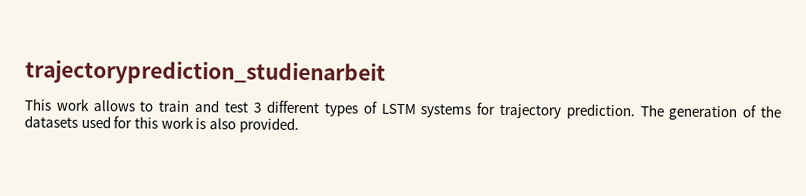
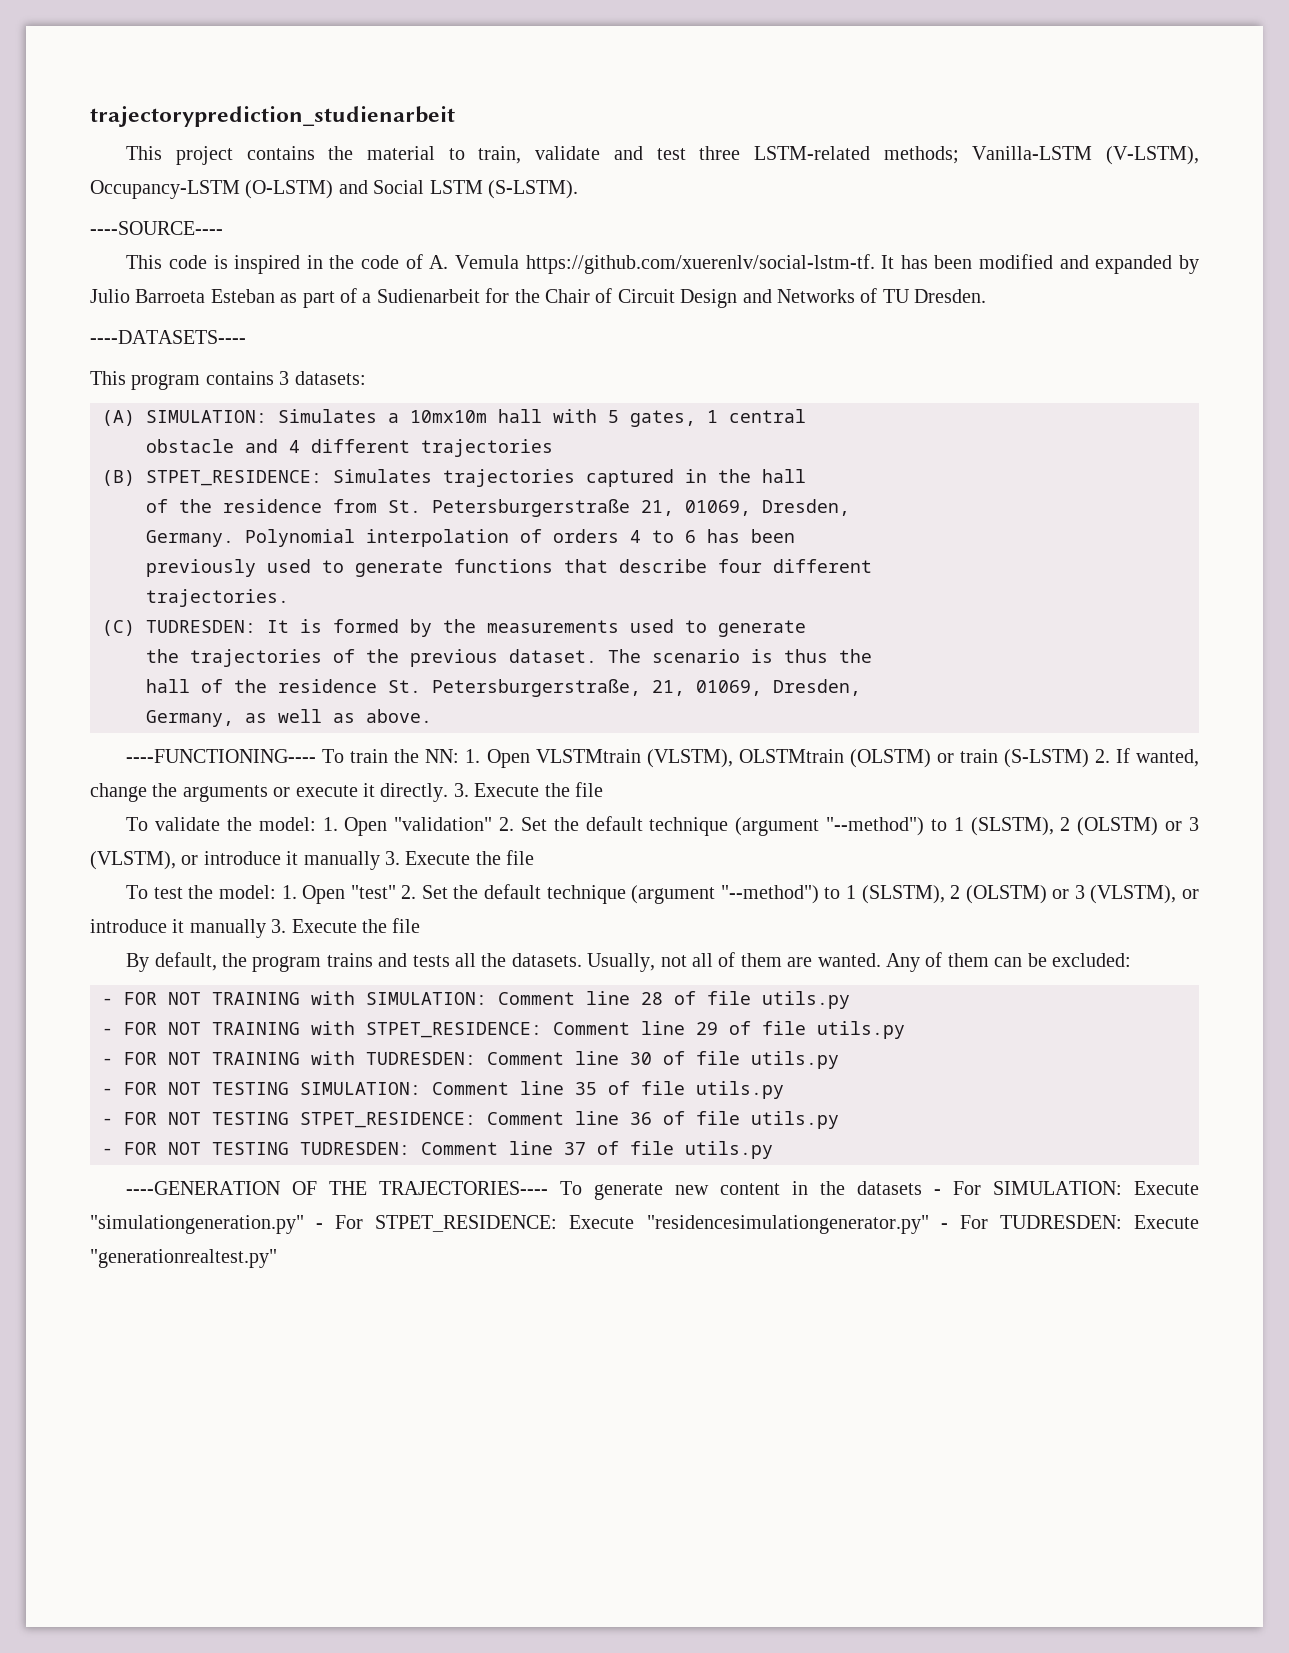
[55,98,781,121] [24,115,299,134] work allows to train and test 3 different types of LSTM systems for trajectory prediction. The generation of the datasets used for this work is also provided. -> [175,146,1200,165] [90,180,578,199] [90,221,223,235] [126,254,1200,274] [90,288,987,308] [90,330,246,344] [90,371,366,390] [102,409,806,427] [146,439,553,457] [102,469,806,487] [146,499,850,517] [146,529,795,547] [146,559,872,577] [146,589,289,607] [102,619,806,637] [146,649,872,667] [146,679,861,697] [146,709,432,727] [126,748,1199,768] [90,782,603,802] [126,816,1199,836] [90,850,535,870] [126,884,1199,904] [90,918,421,938] [126,952,1132,972] [102,991,850,1009] [102,1021,905,1039] [102,1051,839,1069] [102,1081,784,1099] [102,1111,839,1129] [102,1141,773,1159] [126,1181,1199,1200] [90,1215,1199,1234] [90,1249,277,1268] project contains the material to train, validate and test three LSTM-related methods; Vanilla-LSTM (V-LSTM), Occupancy-LSTM (O-LSTM) and Social LSTM (S-LSTM). // ----SOURCE---- // This code is inspired in the code of A. Vemula https://github.com/xuerenlv/social-lstm-tf. It has been modified and expanded by Julio Barroeta Esteban as part of a Sudienarbeit for the Chair of Circuit Design and Networks of TU Dresden. // ----DATASETS---- // This program contains 3 datasets: // (A) SIMULATION: Simulates a 10mx10m hall with 5 gates, 1 central // obstacle and 4 different trajectories // (B) STPET_RESIDENCE: Simulates trajectories captured in the hall // of the residence from St. Petersburgerstraße 21, 01069, Dresden, // Germany. Polynomial interpolation of orders 4 to 6 has been // previously used to generate functions that describe four different // trajectories. // (C) TUDRESDEN: It is formed by the measurements used to generate // the trajectories of the previous dataset. The scenario is thus the // hall of the residence St. Petersburgerstraße, 21, 01069, Dresden, // Germany, as well as above. // ----FUNCTIONING---- To train the NN: 1. Open VLSTMtrain (VLSTM), OLSTMtrain (OLSTM) or train (S-LSTM) 2. If wanted, change the arguments or execute it directly. 3. Execute the file // To validate the model: 1. Open "validation" 2. Set the default technique (argument "--method") to 1 (SLSTM), 2 (OLSTM) or 3 (VLSTM), or introduce it manually 3. Execute the file // To test the model: 1. Open "test" 2. Set the default technique (argument "--method") to 1 (SLSTM), 2 (OLSTM) or 3 (VLSTM), or introduce it manually 3. Execute the file // By default, the program trains and tests all the datasets. Usually, not all of them are wanted. Any of them can be excluded: // - FOR NOT TRAINING with SIMULATION: Comment line 28 of file utils.py // - FOR NOT TRAINING with STPET_RESIDENCE: Comment line 29 of file utils.py // - FOR NOT TRAINING with TUDRESDEN: Comment line 30 of file utils.py // - FOR NOT TESTING SIMULATION: Comment line 35 of file utils.py // - FOR NOT TESTING STPET_RESIDENCE: Comment line 36 of file utils.py // - FOR NOT TESTING TUDRESDEN: Comment line 37 of file utils.py // ----GENERATION OF THE TRAJECTORIES---- To generate new content in the datasets - For SIMULATION: Execute "simulationgeneration.py" - For STPET_RESIDENCE: Execute "residencesimulationgenerator.py" - For TUDRESDEN: Execute "generationrealtest.py"

